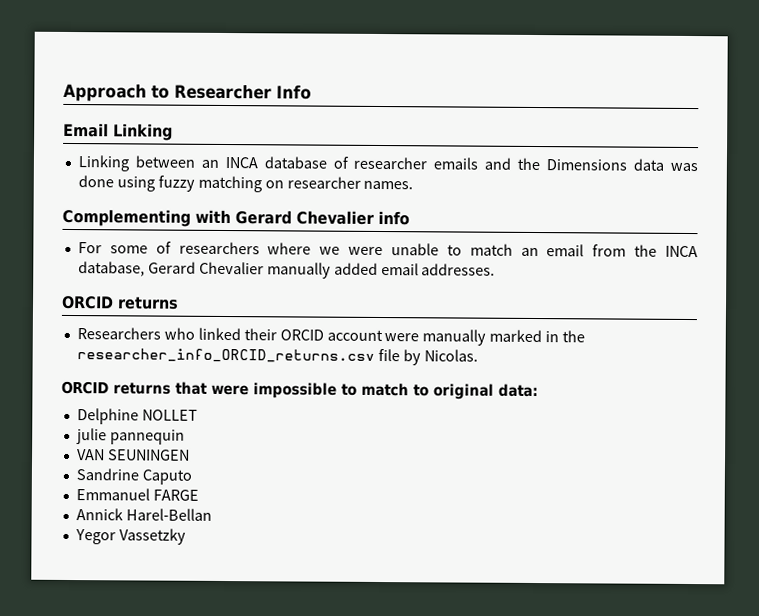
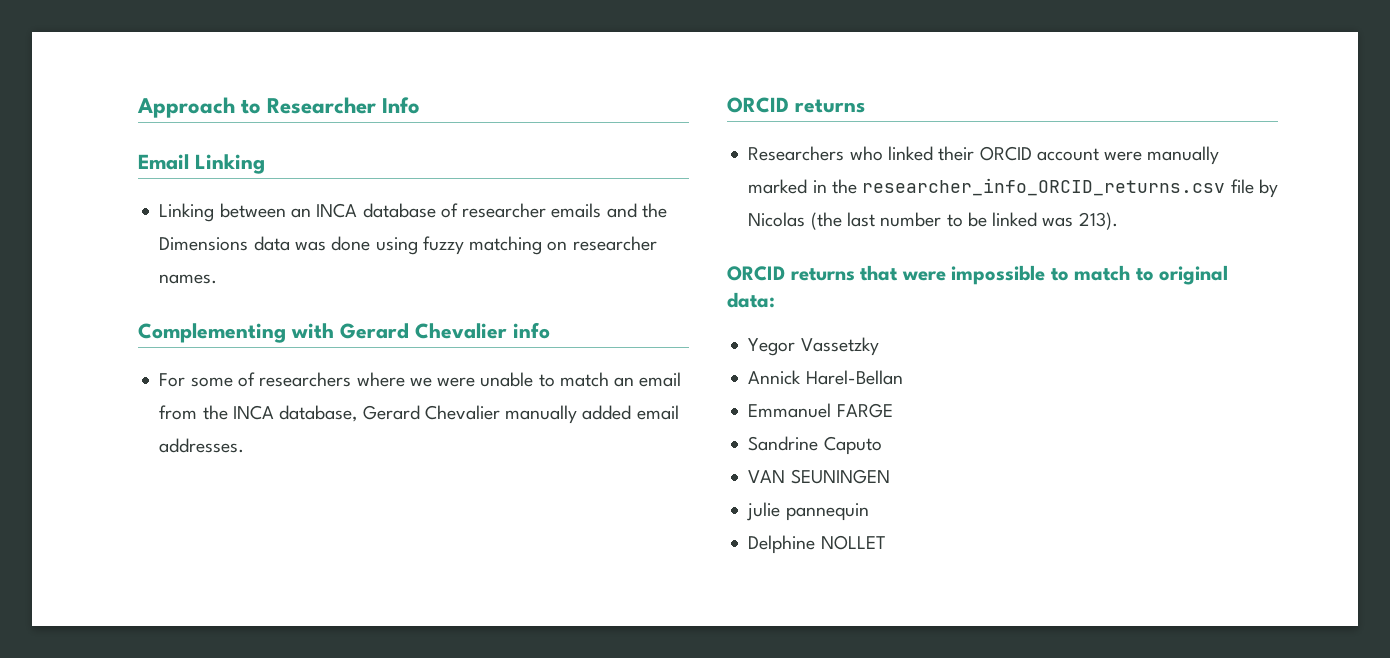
[423,349,478,362] Nicolas. -> [748,212,1118,230] Nicolas (the last number to be linked was 213).
[76,408,198,425] [75,428,185,445] [76,449,190,461] [75,468,192,485] [75,488,199,501] [75,508,212,521] [74,528,186,545] Delphine NOLLET // julie pannequin // VAN SEUNINGEN // Sandrine Caputo // Emmanuel FARGE // Annick Harel-Bellan // Yegor Vassetzky -> [748,337,879,356] [748,370,903,385] [748,403,893,418] [748,436,882,455] [748,469,890,484] [746,502,869,521] [748,535,886,554] Yegor Vassetzky // Annick Harel-Bellan // Emmanuel FARGE // Sandrine Caputo // VAN SEUNINGEN // julie pannequin // Delphine NOLLET

